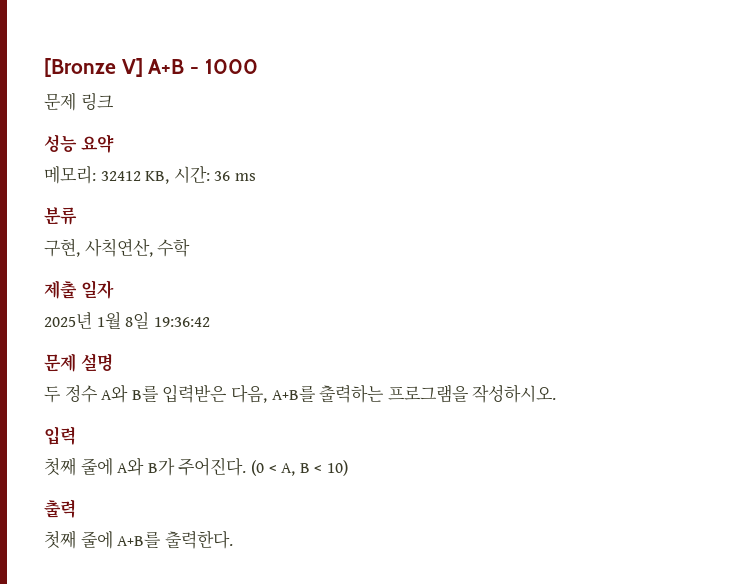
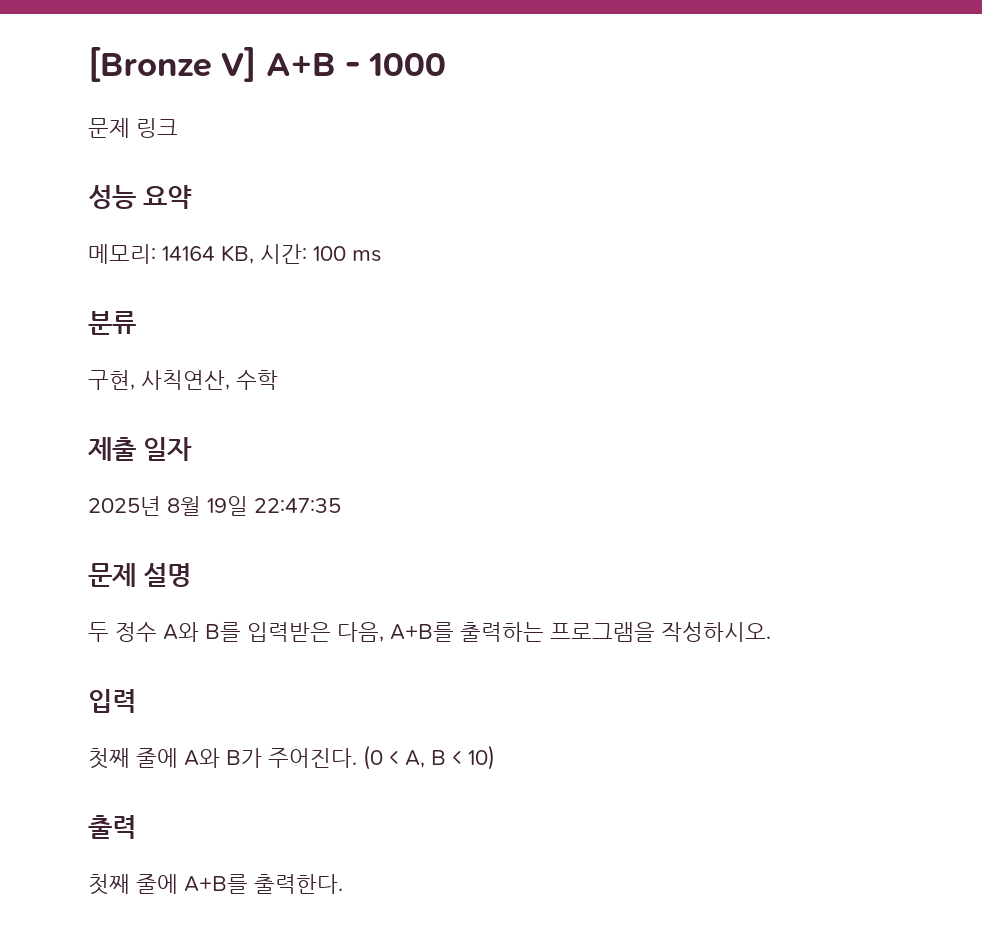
[100,171,141,181] 32412 -> [162,246,215,261] 14164
[214,171,231,181] 36 -> [313,246,346,261] 100
[96,312,210,329] 1월 8일 19:36:42 -> [167,496,341,516] 8월 19일 22:47:35

